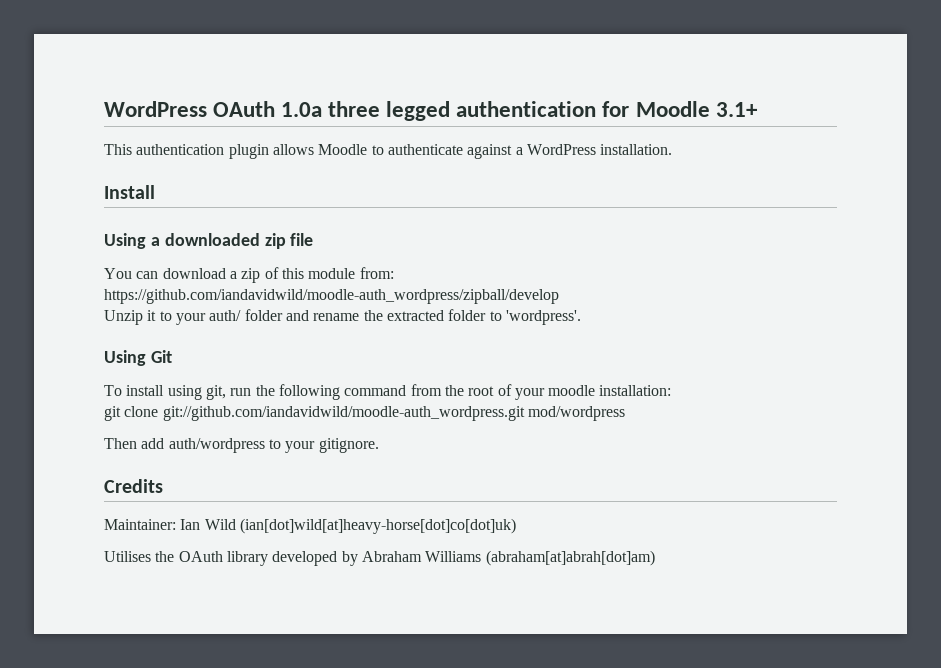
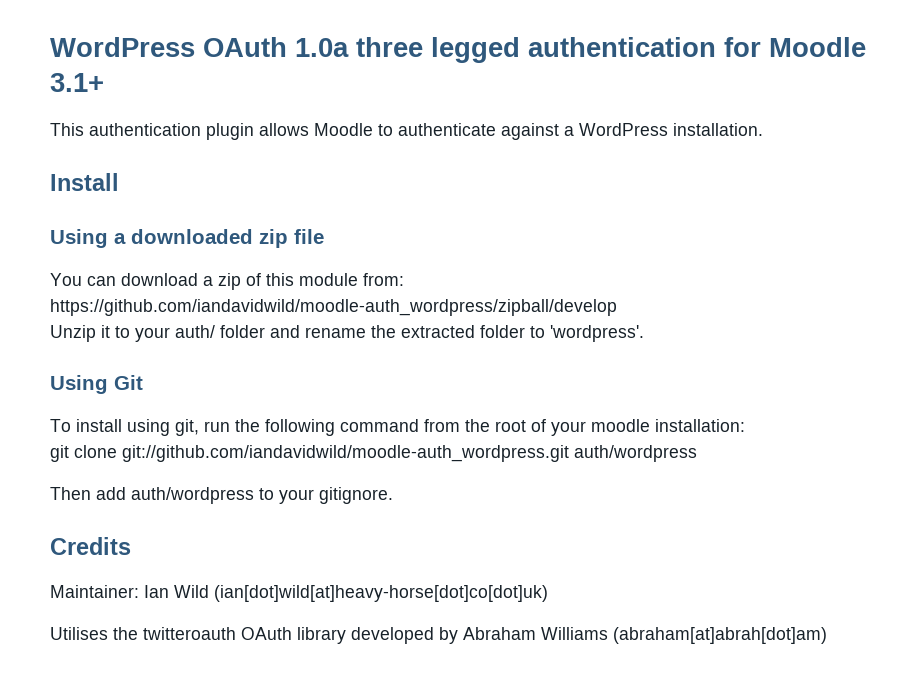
[527,406,625,421] mod/wordpress -> [574,445,697,462] auth/wordpress
(175, 556) none -> [143,627,236,640] twitteroauth

